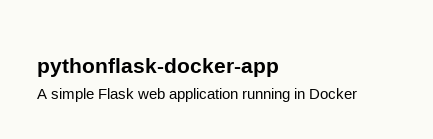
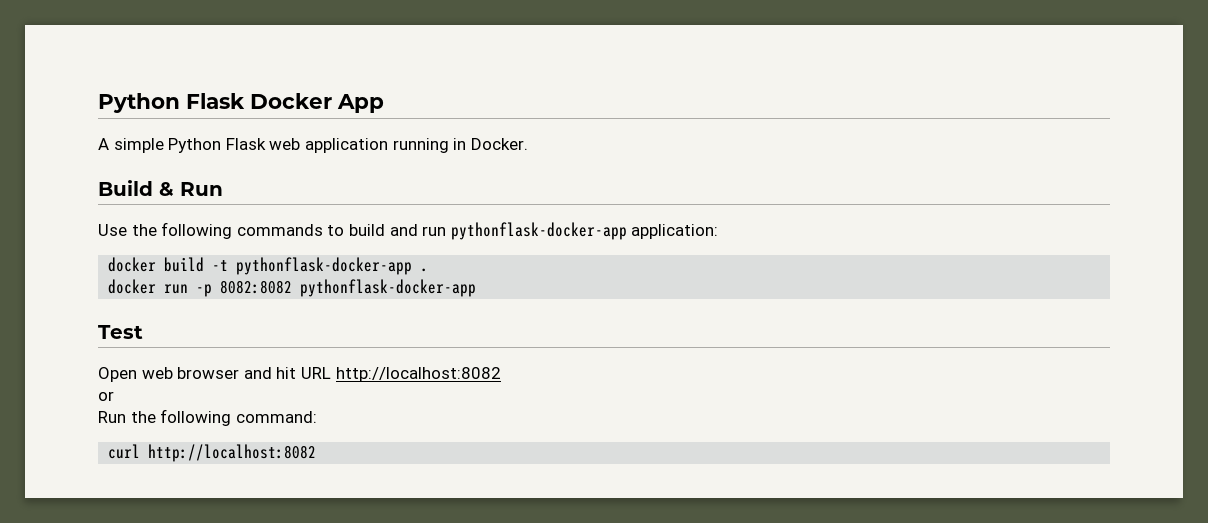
[37,58,279,77] pythonflask-docker-app -> [98,93,384,113] Python Flask Docker App
(95, 95) none -> [168,138,222,153] Python
[309,88,358,99] Docker -> [470,138,528,150] [98,180,223,196] [98,222,719,240] [108,257,429,275] [108,279,477,297] [98,325,143,339] [98,367,501,382] [98,391,114,401] [98,409,317,426] [108,444,317,462] Docker. // Build & Run // Use the following commands to build and run pythonflask-docker-app application: // docker build -t pythonflask-docker-app . // docker run -p 8082:8082 pythonflask-docker-app // Test // Open web browser and hit URL http://localhost:8082 // or // Run the following command: // curl http://localhost:8082

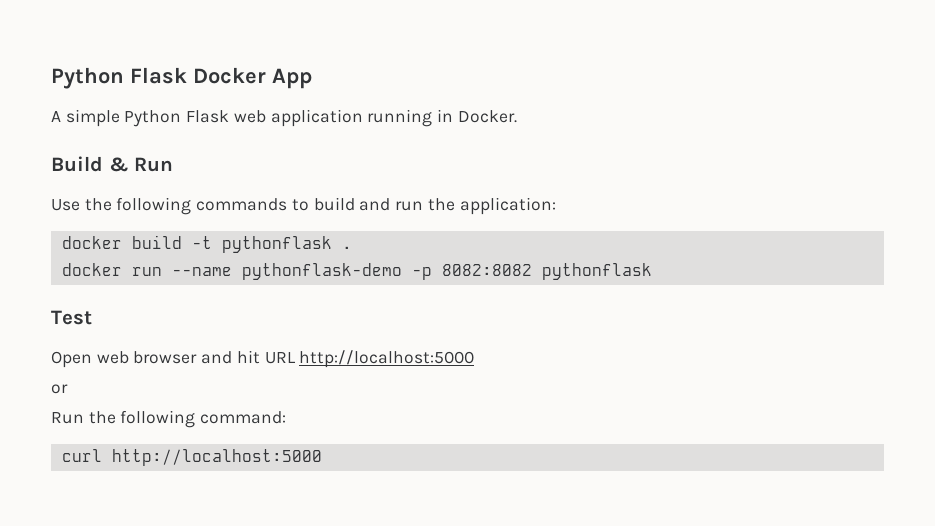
[450,222,627,240] pythonflask-docker-app -> [427,198,455,211] the
[236,257,413,275] pythonflask-docker-app -> [221,236,332,253] pythonflask
(189, 289) none -> [171,263,402,280] --name pythonflask-demo
[300,279,477,297] pythonflask-docker-app -> [541,263,652,280] pythonflask
[335,367,501,382] http://localhost:8082 -> [299,350,475,368] http://localhost:5000
[148,444,317,462] http://localhost:8082 -> [111,449,322,466] http://localhost:5000

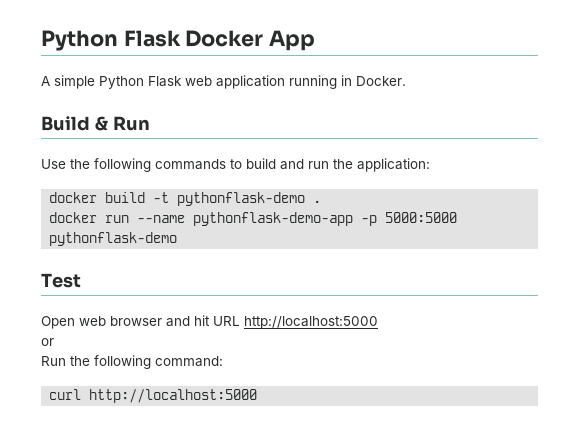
[221,236,332,253] pythonflask -> [177,192,306,206] pythonflask-demo
[241,263,652,280] pythonflask-demo -p 8082:8082 pythonflask -> [193,212,458,226] [49,232,178,246] pythonflask-demo-app -p 5000:5000 pythonflask-demo

